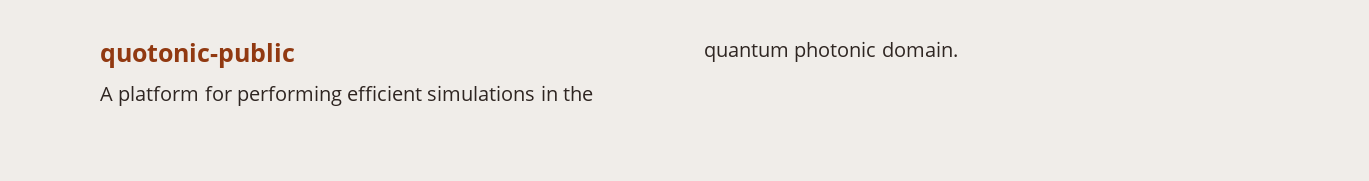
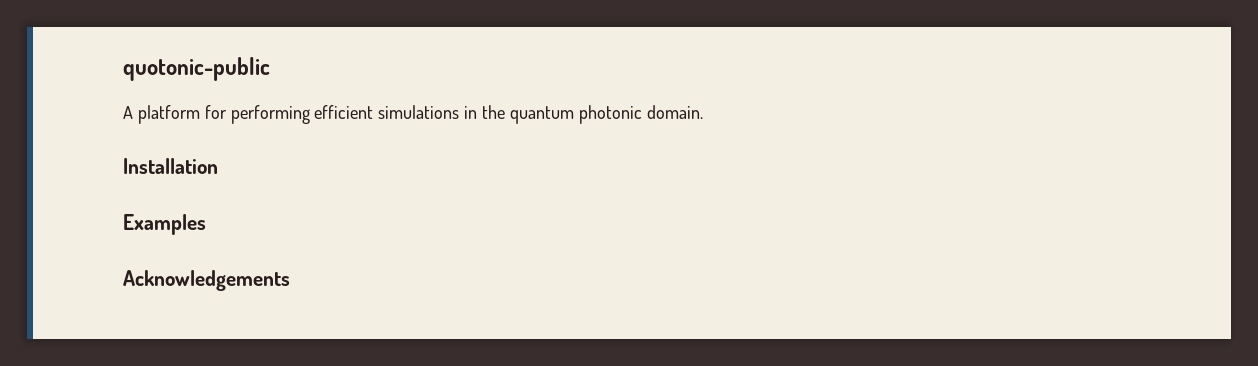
(958, 49) none -> [123,158,218,174] [123,214,206,235] [123,270,290,291] // Installation // Examples // Acknowledgements

